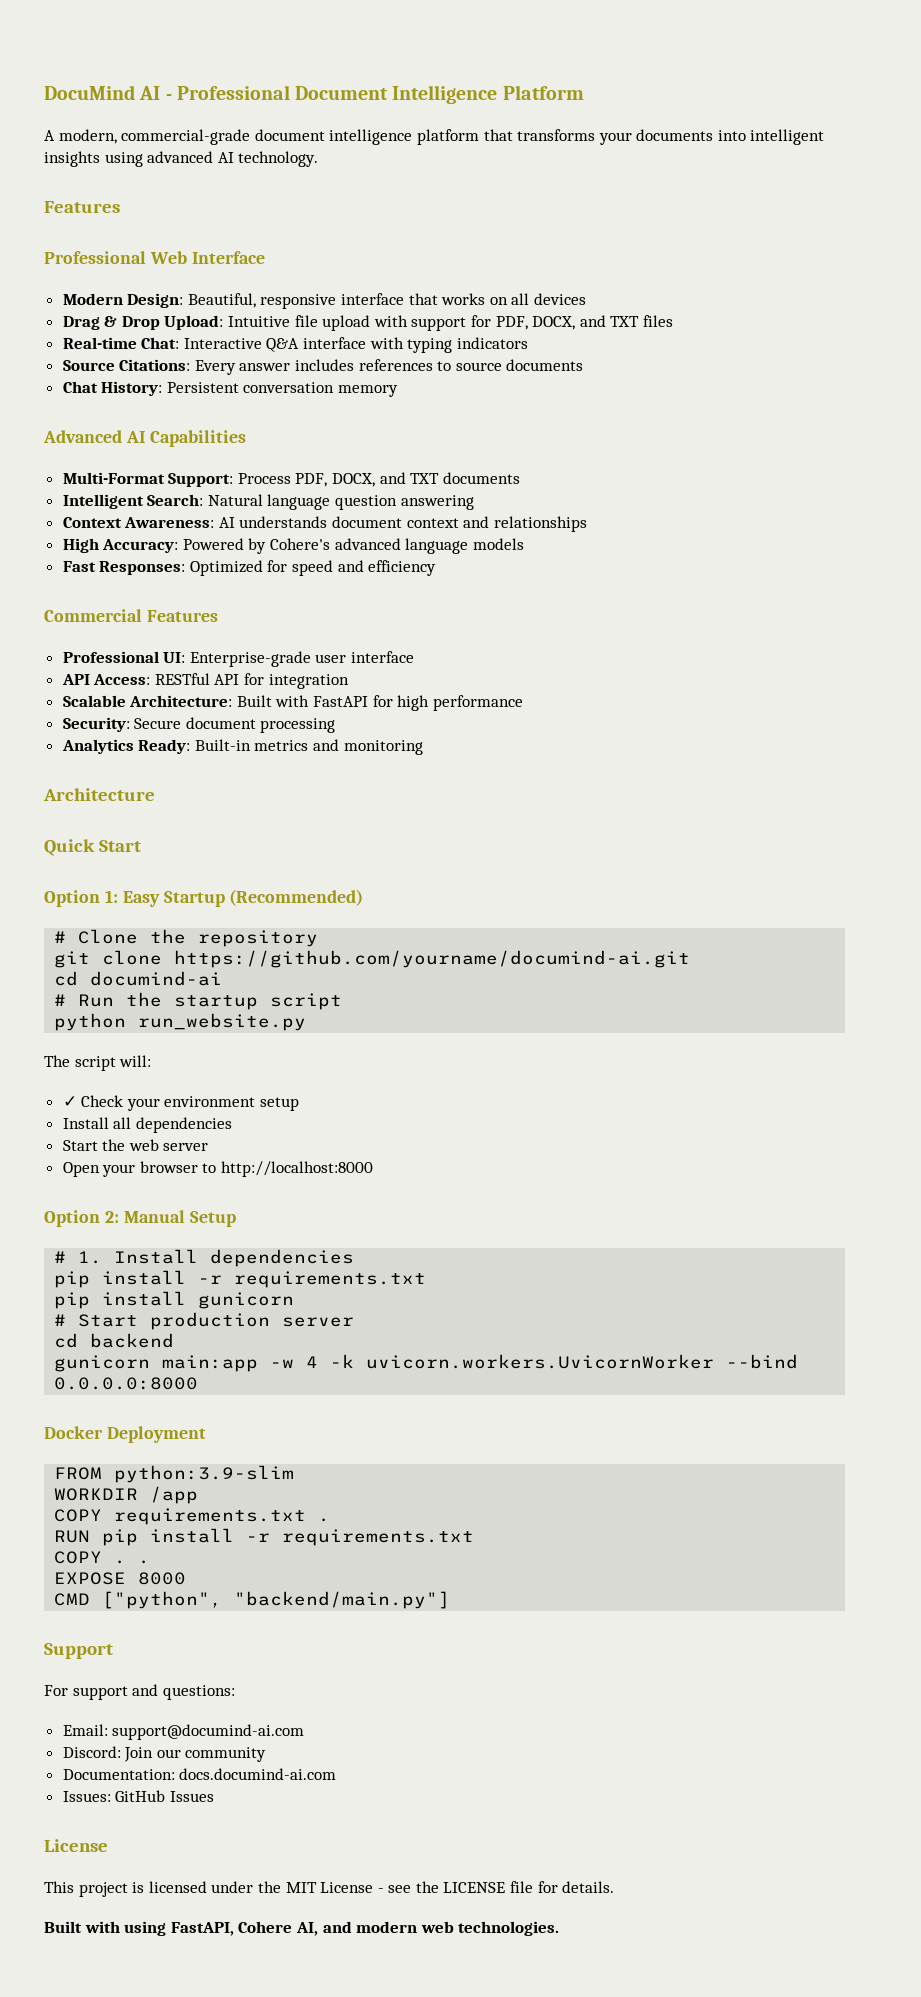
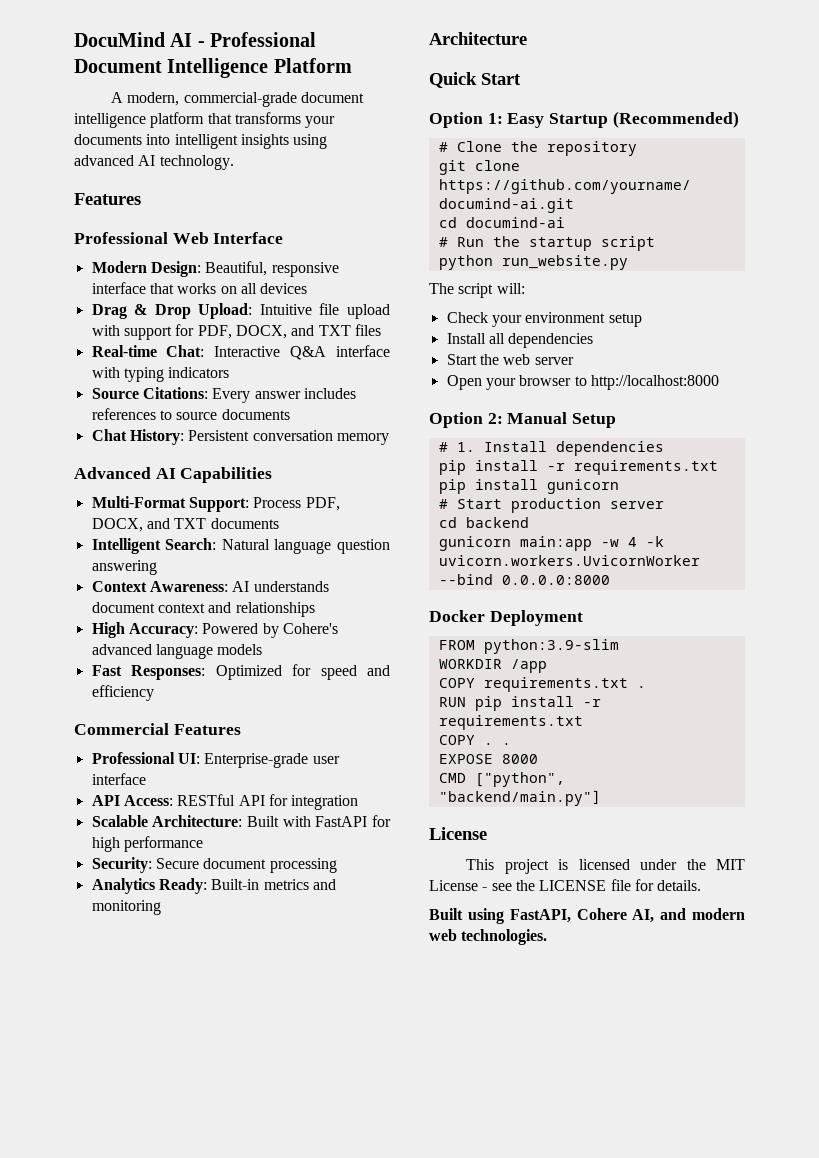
[62,1096,77,1107] ✓ -> (525, 288) none
[44,1643,113,1659] [44,1684,235,1700] [62,1724,305,1740] [62,1746,267,1762] [62,1768,337,1780] [62,1790,214,1802] // Support // For support and questions: // Email: support@documind-ai.com // Discord: Join our community // Documentation: docs.documind-ai.com // Issues: GitHub Issues -> (601, 798) none
[84,1921,120,1933] with -> (463, 914) none

